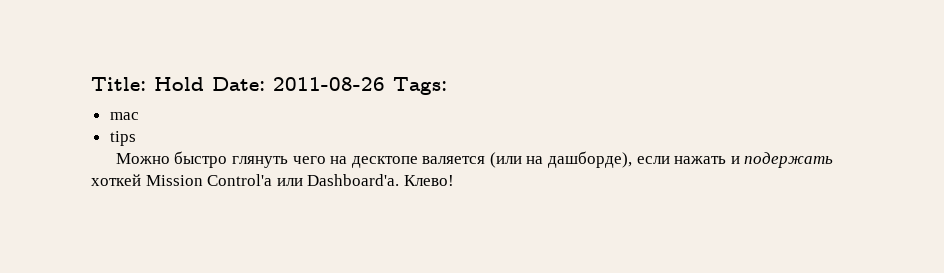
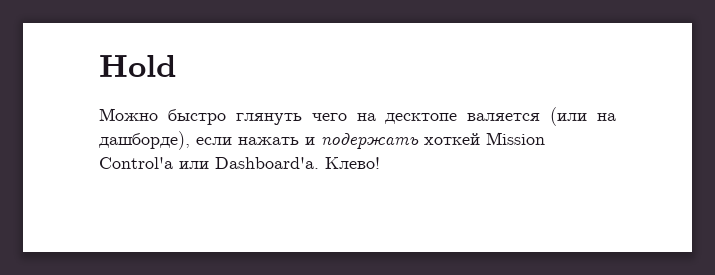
[91,77,146,91] Title: -> (99, 66) none
[212,77,447,95] [109,112,139,120] [109,131,136,146] Date: 2011-08-26 Tags: // mac // tips -> (176, 66) none

